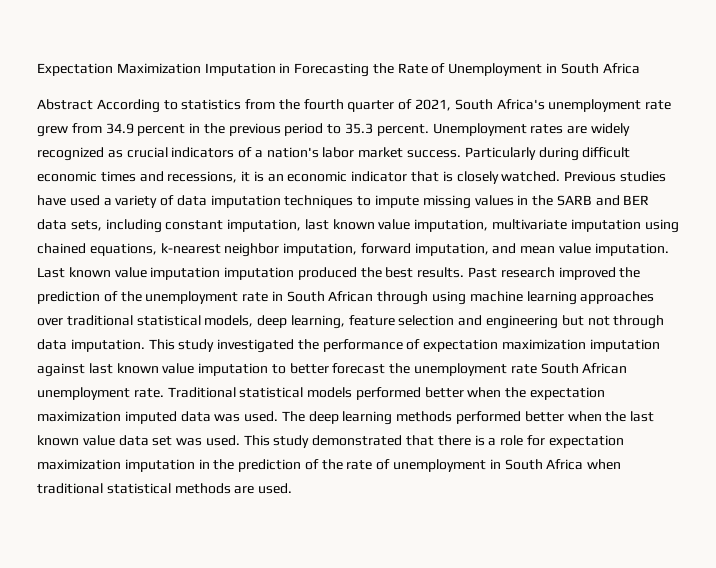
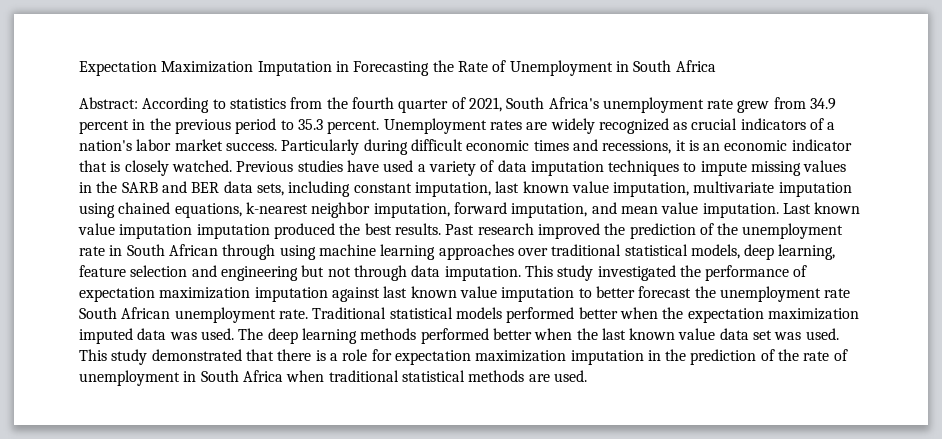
[37,99,93,110] Abstract -> [79,97,138,109] Abstract:

